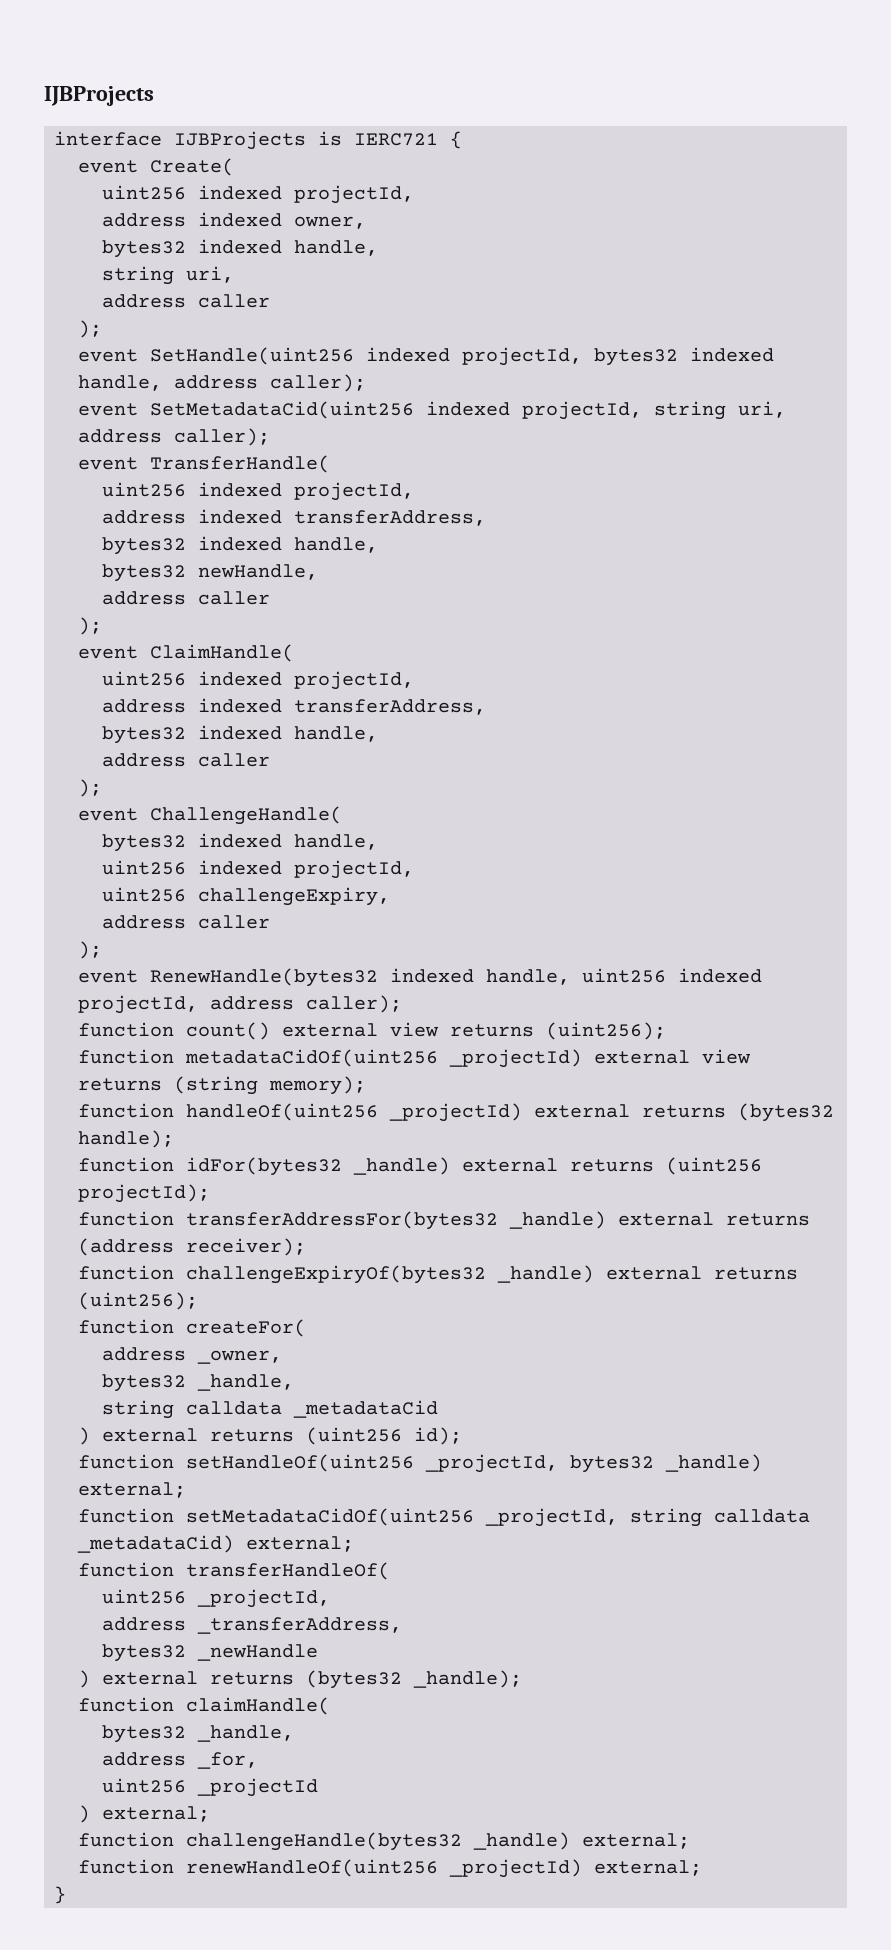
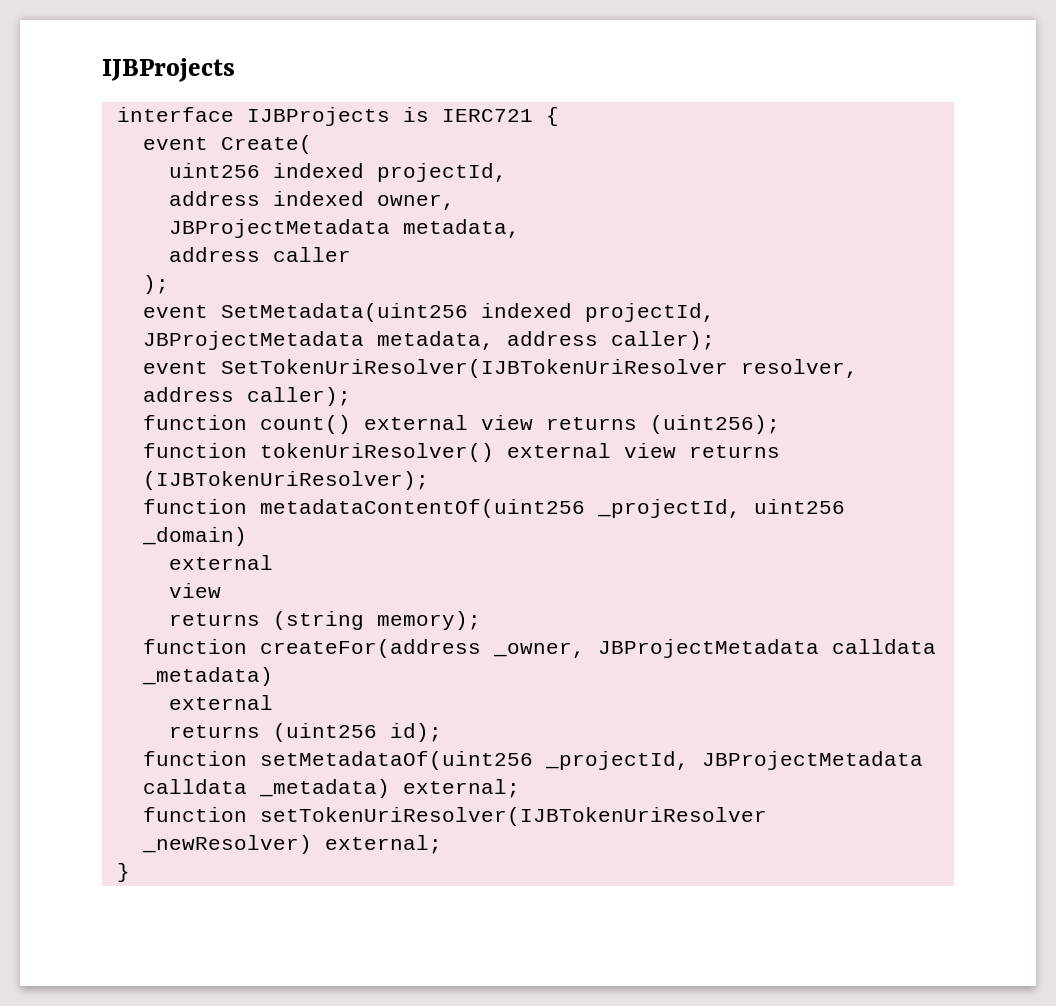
[102,239,379,258] [102,266,235,285] [102,294,271,308] [78,320,103,338] [78,347,775,366] [78,374,367,392] [78,401,787,420] [78,428,271,446] [78,455,331,473] [102,482,415,501] [102,509,487,526] [102,536,379,555] [102,564,319,582] [102,591,271,605] [78,617,103,635] [78,644,295,662] [102,671,415,690] [102,698,487,715] [102,725,379,744] [102,753,271,767] [78,779,103,797] [78,806,343,825] [102,833,379,852] [102,860,415,879] [102,887,391,906] [102,915,271,929] [78,941,103,959] [78,968,763,987] [78,995,199,1014] bytes32 indexed handle, // string uri, // address caller // ); // event SetHandle(uint256 indexed projectId, bytes32 indexed handle, address caller); // event SetMetadataCid(uint256 indexed projectId, string uri, address caller); // event TransferHandle( // uint256 indexed projectId, // address indexed transferAddress, // bytes32 indexed handle, // bytes32 newHandle, // address caller // ); // event ClaimHandle( // uint256 indexed projectId, // address indexed transferAddress, // bytes32 indexed handle, // address caller // ); // event ChallengeHandle( // bytes32 indexed handle, // uint256 indexed projectId, // uint256 challengeExpiry, // address caller // ); // event RenewHandle(bytes32 indexed handle, uint256 indexed projectId, -> [168,219,520,238] [168,247,351,262] [142,275,169,294] [142,303,715,322] [142,331,715,350] [142,359,858,378] JBProjectMetadata metadata, // address caller // ); // event SetMetadata(uint256 indexed projectId, JBProjectMetadata metadata, address caller); // event SetTokenUriResolver(IJBTokenUriResolver resolver,
[185,1049,752,1068] [78,1076,367,1095] [78,1103,835,1122] [78,1130,175,1148] [78,1157,763,1176] [78,1184,211,1203] [78,1211,811,1230] [78,1238,307,1256] [78,1265,799,1284] [78,1292,199,1310] [78,1319,307,1337] [102,1347,283,1364] [102,1374,295,1392] [102,1400,439,1419] [78,1427,463,1445] [78,1454,763,1473] [78,1482,187,1498] [78,1508,811,1527] [77,1535,355,1553] [78,1562,391,1580] [102,1589,331,1608] [102,1617,403,1634] [102,1644,319,1662] [78,1670,523,1689] [78,1697,331,1715] [102,1725,295,1743] [102,1752,259,1769] [102,1778,319,1797] [78,1805,211,1823] [78,1832,691,1851] [78,1859,583,1878] metadataCidOf(uint256 _projectId) external view returns (string memory); // function handleOf(uint256 _projectId) external returns (bytes32 handle); // function idFor(bytes32 _handle) external returns (uint256 projectId); // function transferAddressFor(bytes32 _handle) external returns (address receiver); // function challengeExpiryOf(bytes32 _handle) external returns (uint256); // function createFor( // address _owner, // bytes32 _handle, // string calldata _metadataCid // ) external returns (uint256 id); // function setHandleOf(uint256 _projectId, bytes32 _handle) external; // function setMetadataCidOf(uint256 _projectId, string calldata _metadataCid) external; // function transferHandleOf( // uint256 _projectId, // address _transferAddress, // bytes32 _newHandle // ) external returns (bytes32 _handle); // function claimHandle( // bytes32 _handle, // address _for, // uint256 _projectId // ) external; // function challengeHandle(bytes32 _handle) external; // function renewHandleOf(uint256 _projectId) -> [259,443,780,462] [142,471,429,490] [142,499,845,518] [141,527,247,546] [168,555,273,570] [168,583,221,598] [168,611,481,630] [142,639,936,658] [141,667,273,686] [168,695,273,710] [168,723,442,742] [142,751,923,770] [142,779,520,798] [142,807,767,826] [141,835,312,854] tokenUriResolver() external view returns (IJBTokenUriResolver); // function metadataContentOf(uint256 _projectId, uint256 _domain) // external // view // returns (string memory); // function createFor(address _owner, JBProjectMetadata calldata _metadata) // external // returns (uint256 id); // function setMetadataOf(uint256 _projectId, JBProjectMetadata calldata _metadata) external; // function setTokenUriResolver(IJBTokenUriResolver _newResolver)

